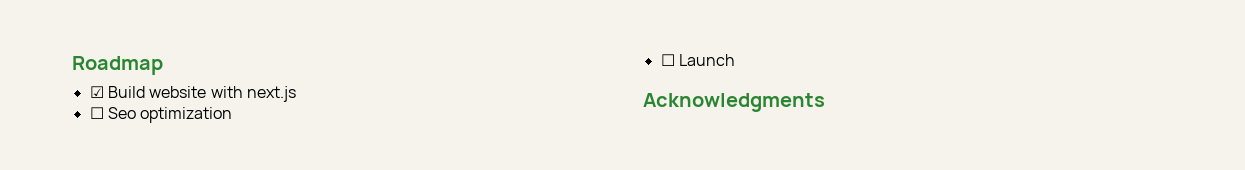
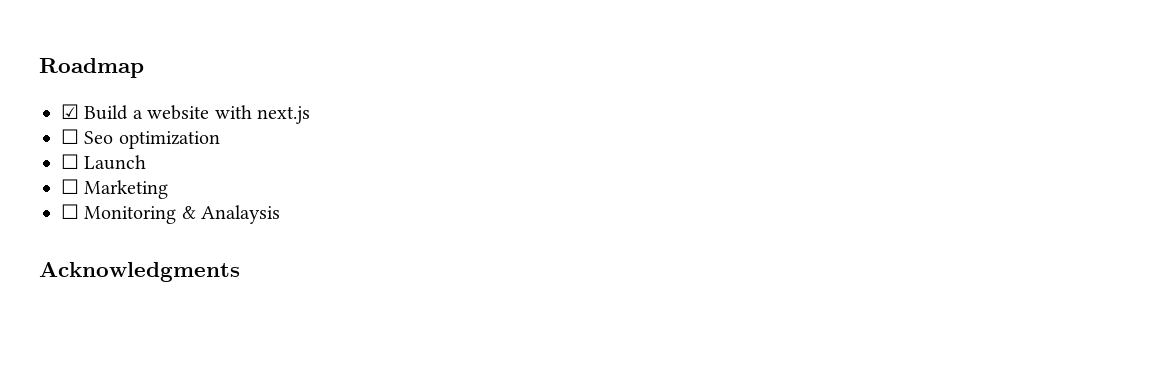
(145, 92) none -> [132,110,143,119] a
(735, 60) none -> [61,179,169,199] [61,204,281,224] // ☐ Marketing // ☐ Monitoring & Analaysis

